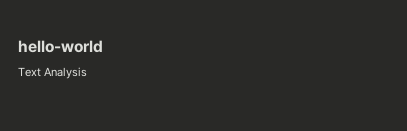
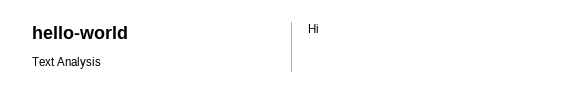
(88, 73) none -> [308,24,319,33] // Hi

